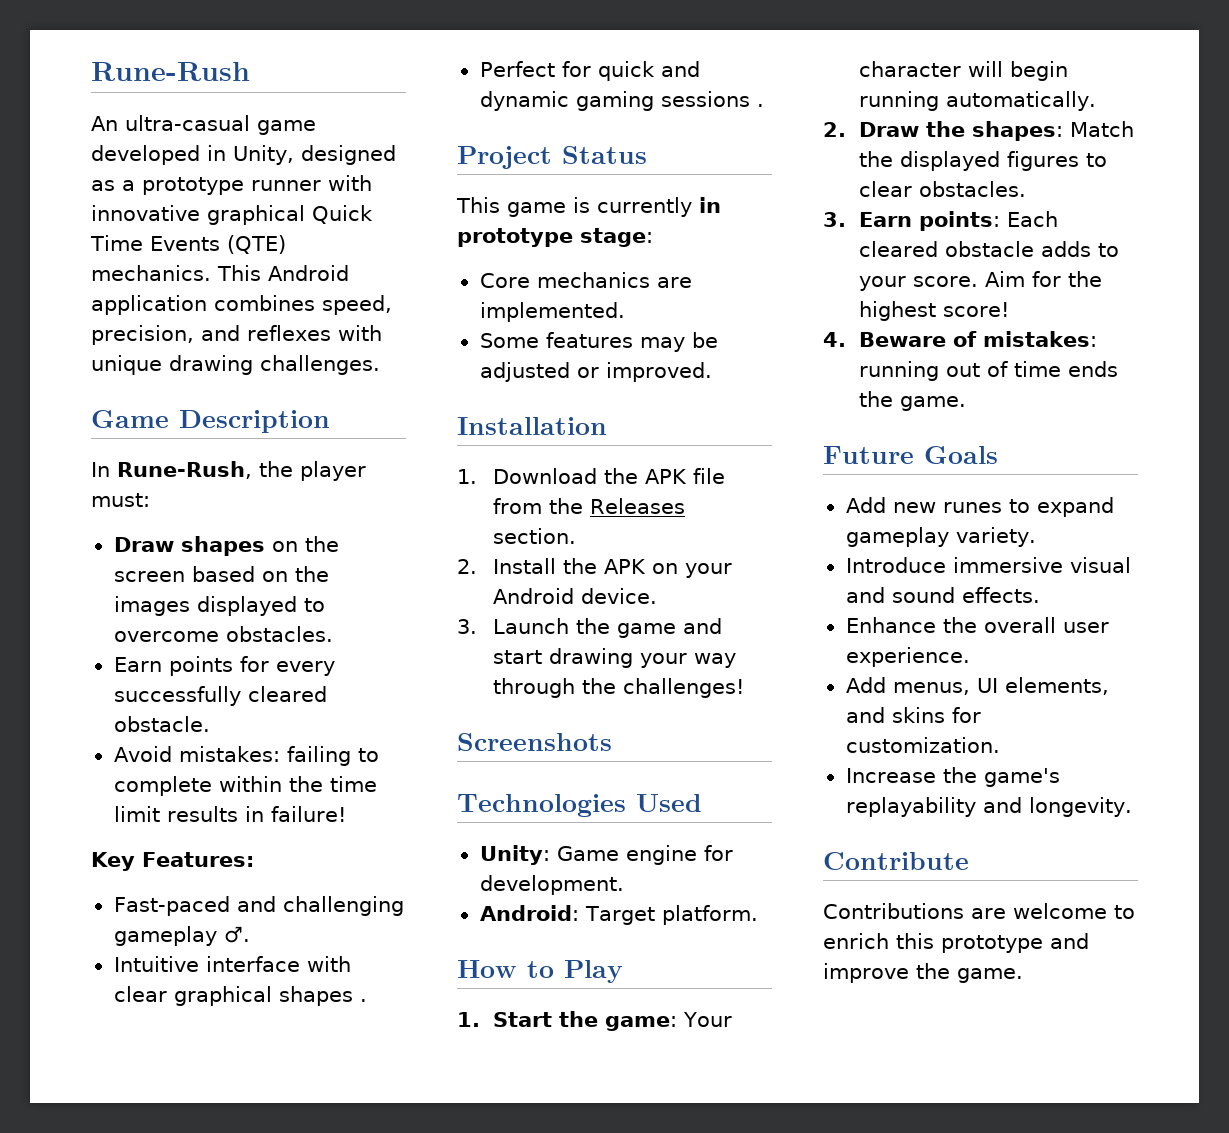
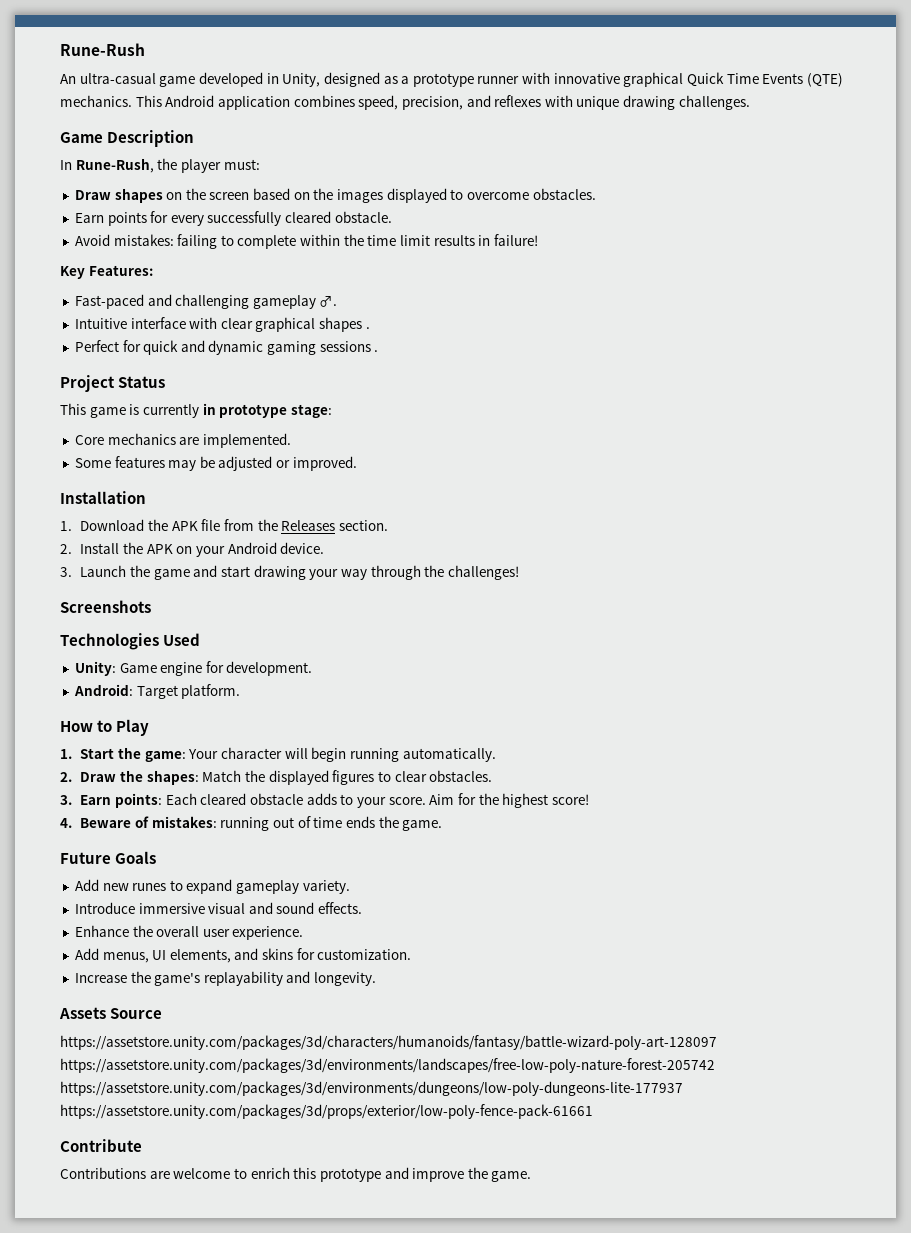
(1132, 807) none -> [59,1007,163,1019] [60,1035,717,1050] [60,1058,715,1073] [60,1081,683,1096] [60,1104,593,1119] // Assets Source // https://assetstore.unity.com/packages/3d/characters/humanoids/fantasy/battle-wizard-poly-art-128097 https://assetstore.unity.com/packages/3d/environments/landscapes/free-low-poly-nature-forest-205742 https://assetstore.unity.com/packages/3d/environments/dungeons/low-poly-dungeons-lite-177937 https://assetstore.unity.com/packages/3d/props/exterior/low-poly-fence-pack-61661

